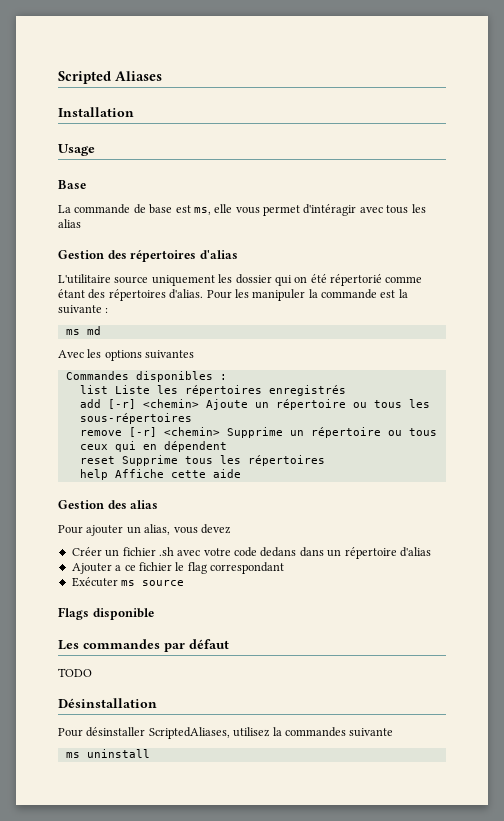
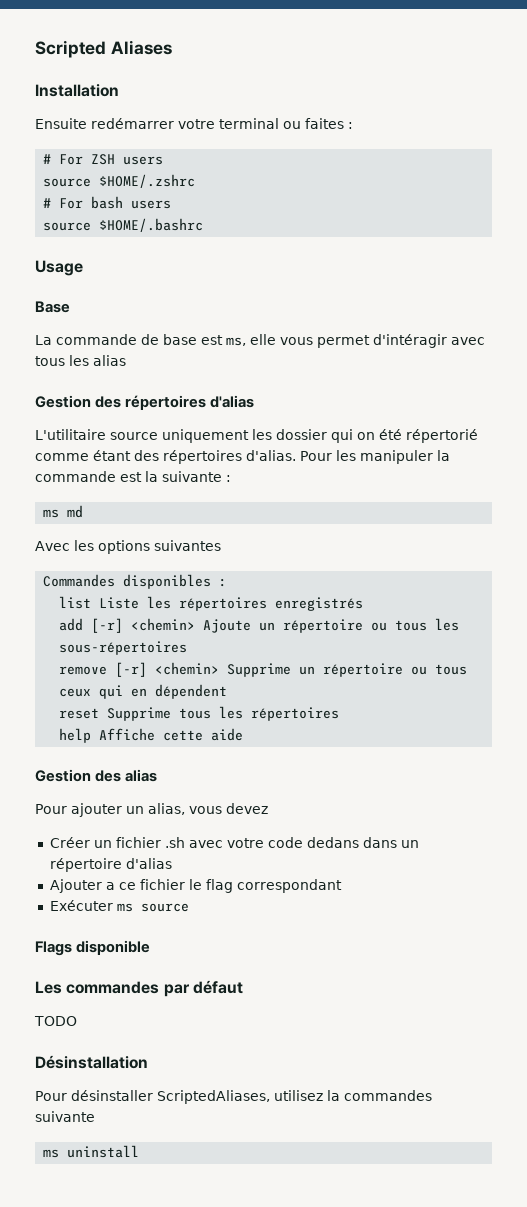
(134, 112) none -> [35,118,353,129] [43,154,164,165] [43,174,196,188] [43,196,172,209] [43,218,204,232] // Ensuite redémarrer votre terminal ou faites : // # For ZSH users // source $HOME/.zshrc // # For bash users // source $HOME/.bashrc

